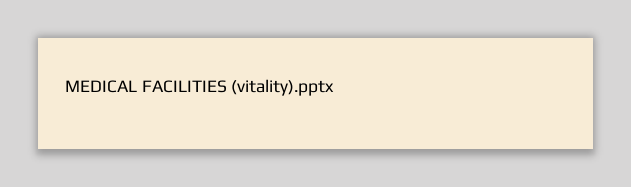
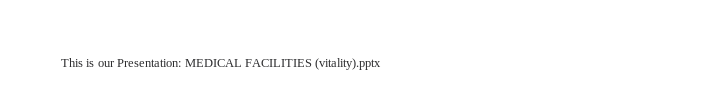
(65, 86) none -> [61,58,182,67] This is our Presentation:

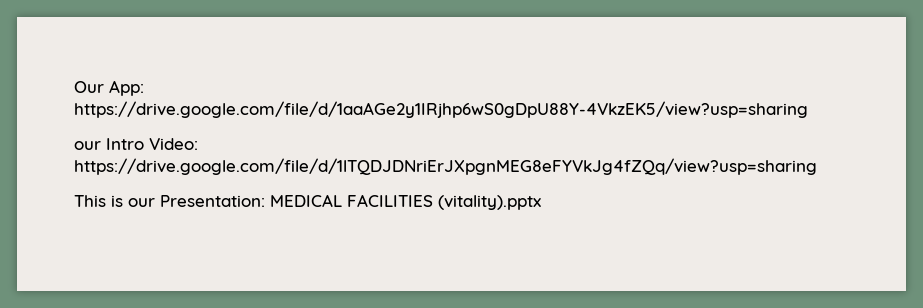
(61, 62) none -> [74,80,144,96] [74,101,808,118] [74,138,198,150] [74,158,817,175] Our App: https://drive.google.com/file/d/1aaAGe2y1IRjhp6wS0gDpU88Y-4VkzEK5/view?usp=sharing // our Intro Video: https://drive.google.com/file/d/1lTQDJDNriErJXpgnMEG8eFYVkJg4fZQq/view?usp=sharing //

